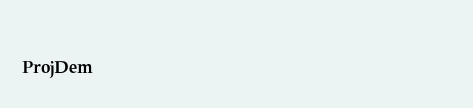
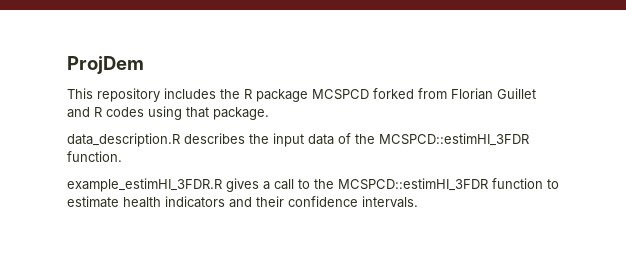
(93, 69) none -> [67,88,536,102] [67,106,269,120] [67,133,529,147] [67,151,122,162] [67,178,559,192] [67,196,418,208] // This repository includes the R package MCSPCD forked from Florian Guillet and R codes using that package. // data_description.R describes the input data of the MCSPCD::estimHI_3FDR function. // example_estimHI_3FDR.R gives a call to the MCSPCD::estimHI_3FDR function to estimate health indicators and their confidence intervals.

